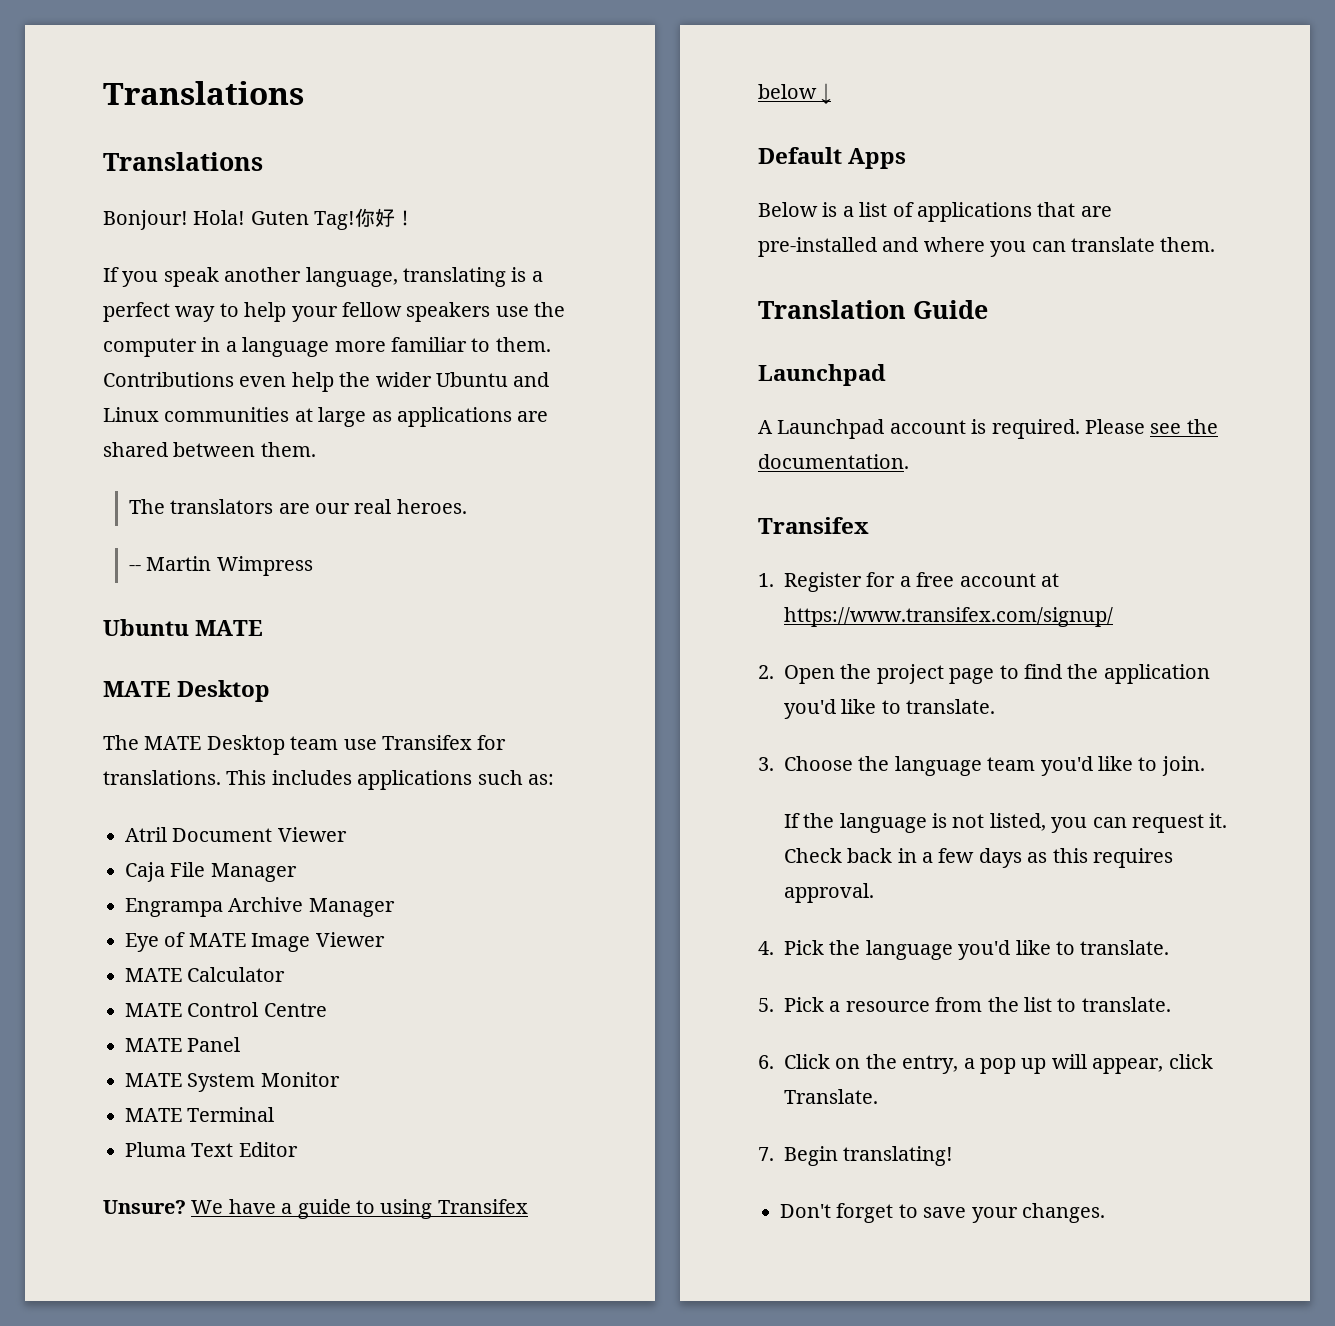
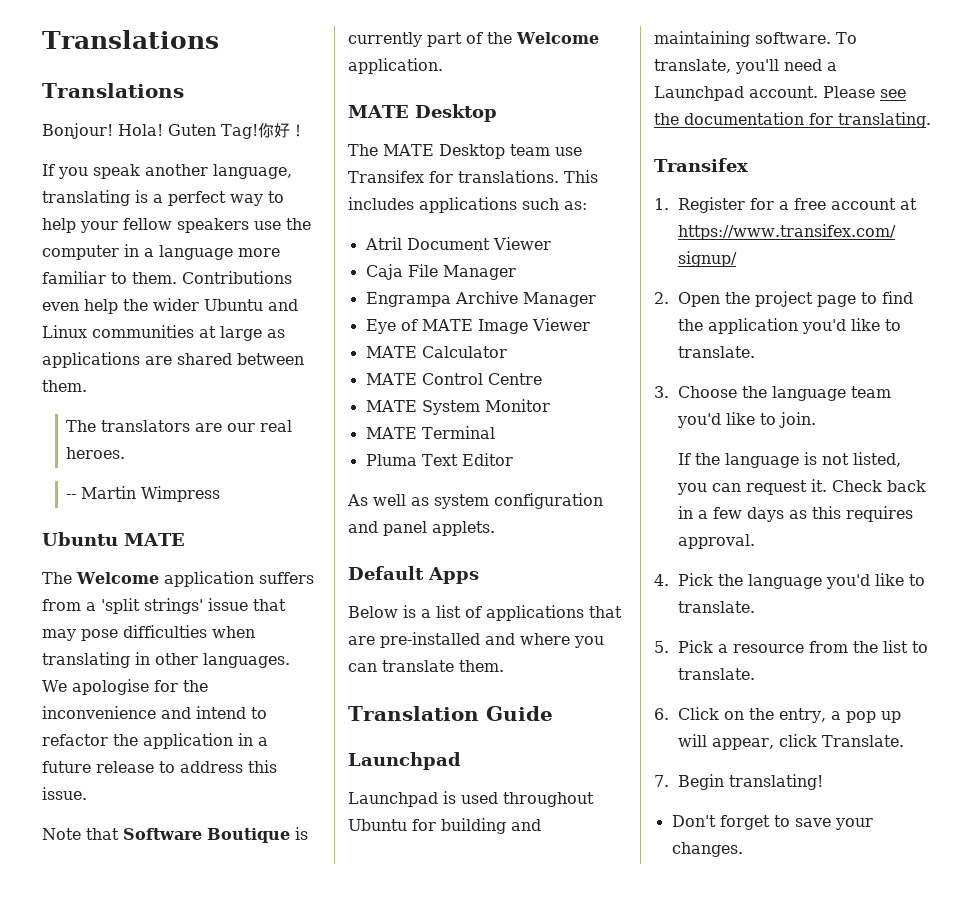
(264, 628) none -> [42,571,314,587] [42,598,286,614] [42,625,255,641] [42,652,290,668] [42,679,208,695] [42,706,267,719] [42,733,268,749] [42,760,277,773] [42,787,87,800] [42,827,308,843] [348,32,599,47] [348,58,443,74] // The Welcome application suffers from a 'split strings' issue that may pose difficulties when translating in other languages. We apologise for the inconvenience and intend to refactor the application in a future release to address this issue. // Note that Software Boutique is currently part of the Welcome application.
[125,1037,241,1052] // MATE Panel -> (542, 379) none
[103,1199,528,1219] [758,83,832,104] Unsure? We have a guide to using Transifex below ↓ -> [347,493,603,509] [348,521,495,536] As well as system configuration and panel applets.
[758,419,1218,439] [758,454,909,469] A Launchpad account is required. Please see the documentation. -> [348,791,594,807] [348,818,541,834] [654,31,857,47] [654,59,837,74] [654,86,906,101] [654,112,931,128] Launchpad is used throughout Ubuntu for building and maintaining software. To translate, you'll need a Launchpad account. Please see the documentation for translating.

